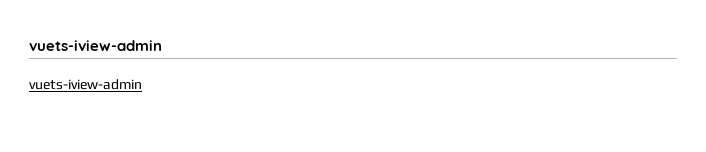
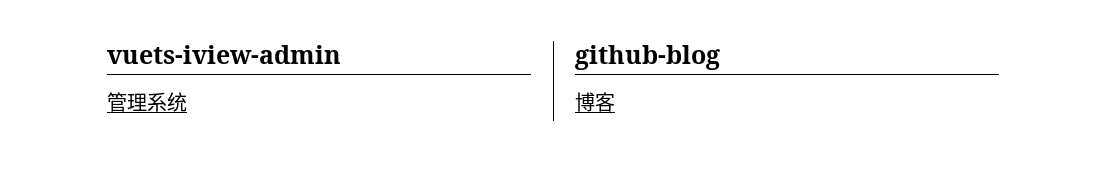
[29,79,142,90] vuets-iview-admin -> [107,92,187,112] [575,45,720,70] [575,92,615,112] 管理系统 // github-blog // 博客

